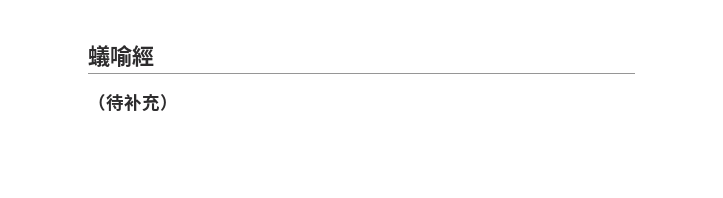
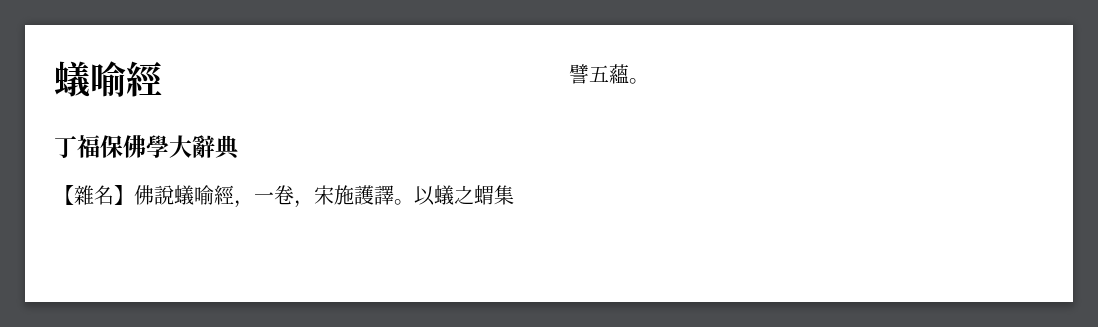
[88,94,178,112] （待补充） -> [54,135,241,160] [54,185,514,208] [569,64,649,84] 丁福保佛學大辭典 // 【雜名】佛說蟻喻經，一卷，宋施護譯。以蟻之蝟集譬五蘊。

